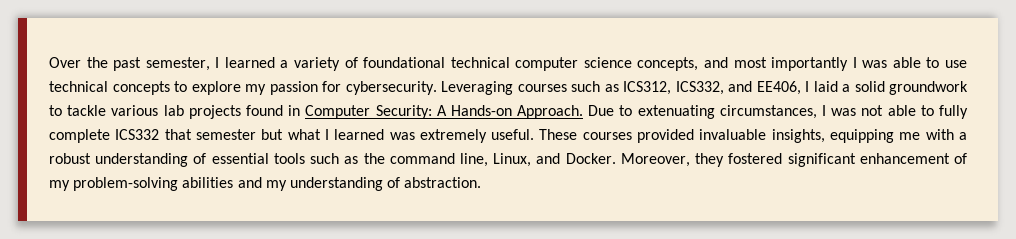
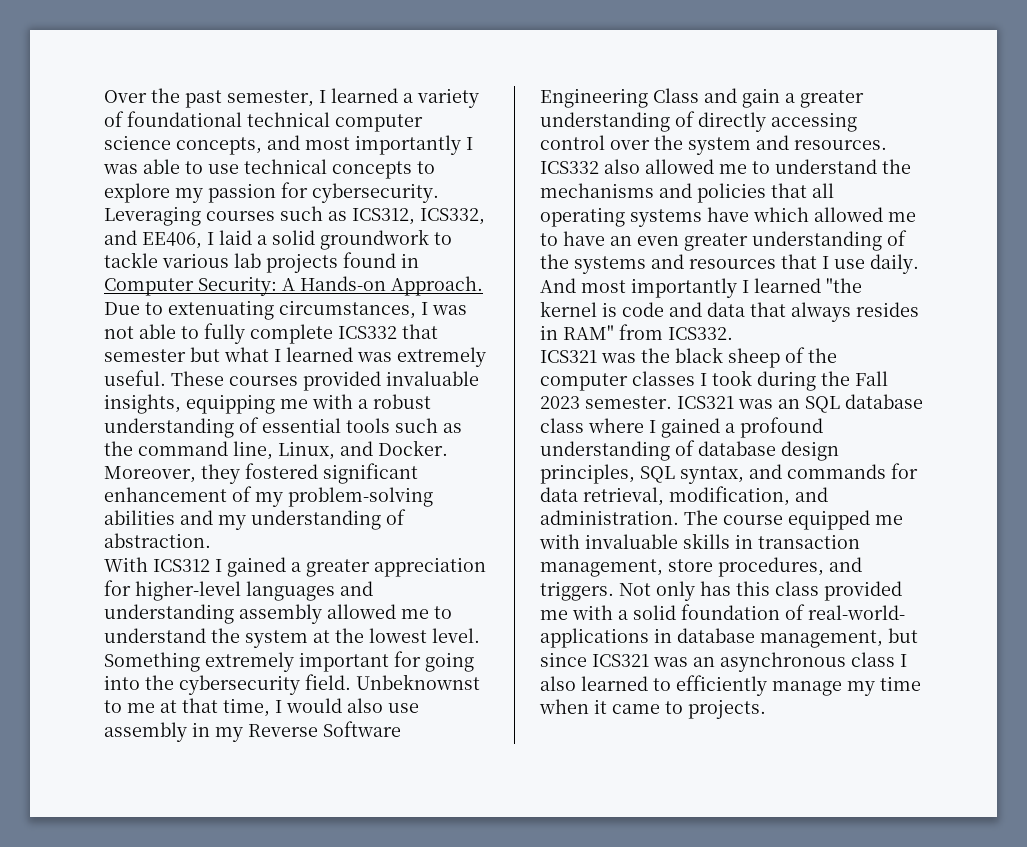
(482, 182) none -> [104,557,486,577] [104,580,373,601] [104,604,452,624] [104,628,480,648] [104,651,474,672] [104,674,480,695] [104,698,419,717] [104,721,401,742] [540,88,864,108] [540,111,857,132] [540,135,887,155] [540,159,911,174] [540,183,834,203] [540,207,916,227] [540,230,907,251] [540,254,919,274] [540,278,862,298] [540,301,919,322] [540,324,733,340] [540,347,837,368] [540,370,888,391] [540,394,923,413] [540,417,823,438] [540,440,839,461] [540,463,918,484] [540,486,828,506] [540,510,903,530] [539,533,860,549] [540,557,862,577] [540,581,902,601] [540,604,905,620] [540,628,918,648] [540,652,907,672] [540,675,921,696] [539,699,766,719] // With ICS312 I gained a greater appreciation for higher-level languages and understanding assembly allowed me to understand the system at the lowest level. Something extremely important for going into the cybersecurity field. Unbeknownst to me at that time, I would also use assembly in my Reverse Software Engineering Class and gain a greater understanding of directly accessing control over the system and resources. ICS332 also allowed me to understand the mechanisms and policies that all operating systems have which allowed me to have an even greater understanding of the systems and resources that I use daily. And most importantly I learned "the kernel is code and data that always resides in RAM" from ICS332. // ICS321 was the black sheep of the computer classes I took during the Fall 2023 semester. ICS321 was an SQL database class where I gained a profound understanding of database design principles, SQL syntax, and commands for data retrieval, modification, and administration. The course equipped me with invaluable skills in transaction management, store procedures, and triggers. Not only has this class provided me with a solid foundation of real-world- applications in database management, but since ICS321 was an asynchronous class I also learned to efficiently manage my time when it came to projects.

